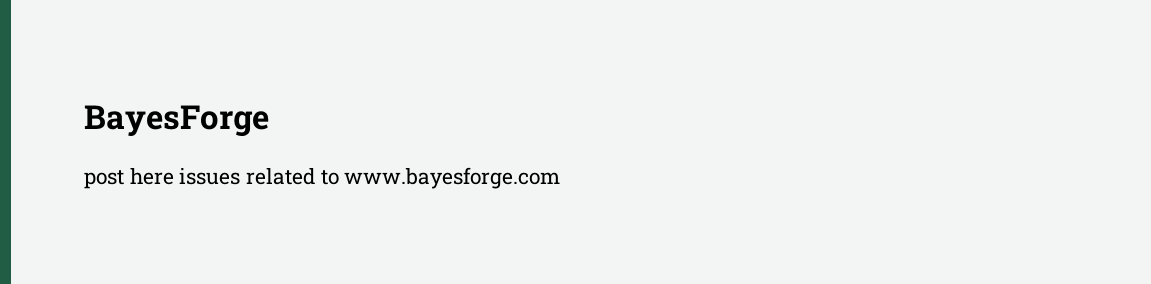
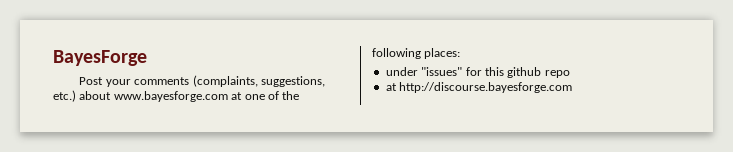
[84,167,561,189] post here issues related to www.bayesforge.com -> [79,75,325,87] [53,90,300,102] [372,48,461,59] [385,67,570,78] [385,82,573,93] Post your comments (complaints, suggestions, etc.) about www.bayesforge.com at one of the following places: // under "issues" for this github repo // at http://discourse.bayesforge.com

